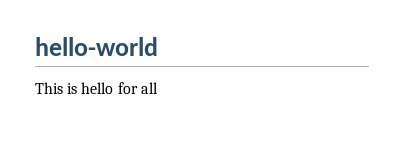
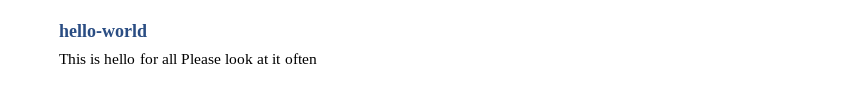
(158, 88) none -> [180,53,317,64] Please look at it often

